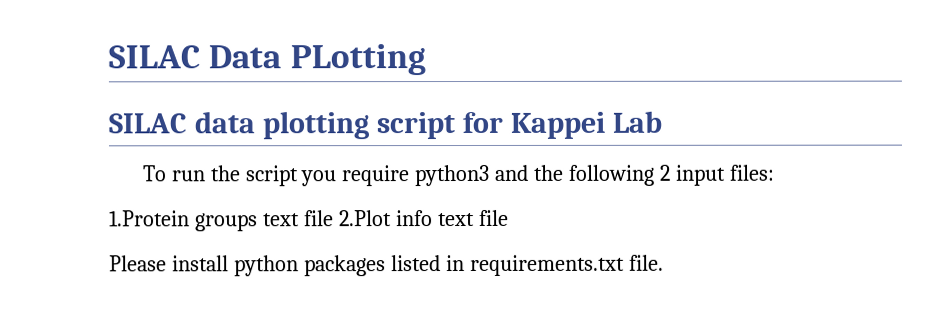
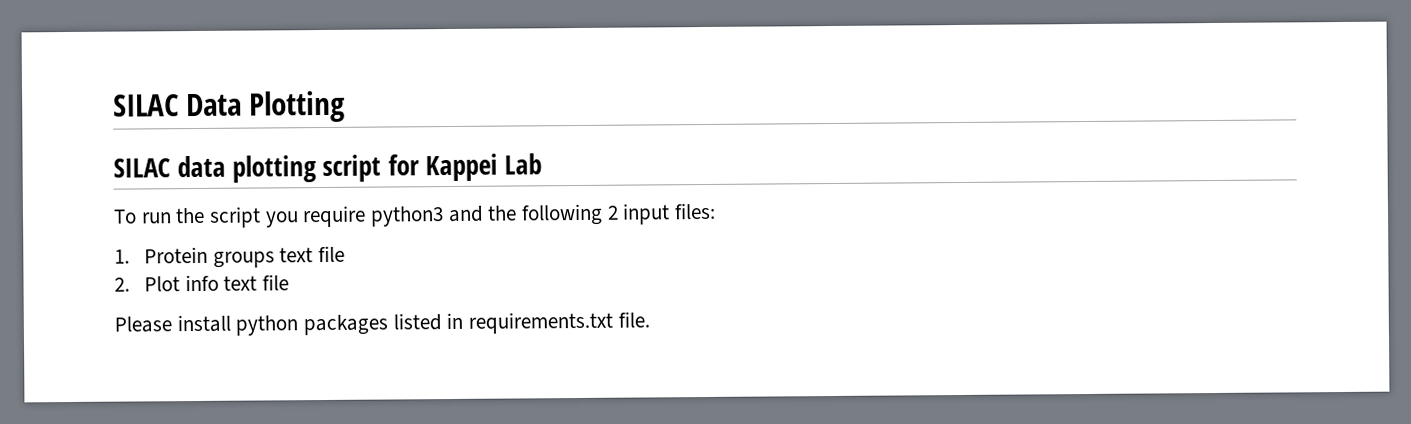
[289,44,426,76] PLotting -> [249,90,346,123] Plotting
[109,210,190,227] 1.Protein -> [114,246,208,264] 1. Protein
[338,210,392,227] 2.Plot -> [114,276,180,292] // 2. Plot

